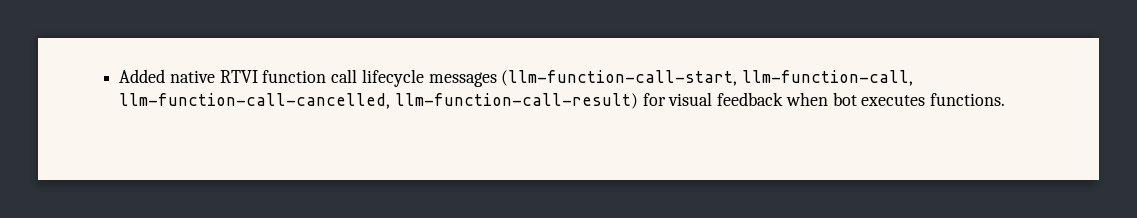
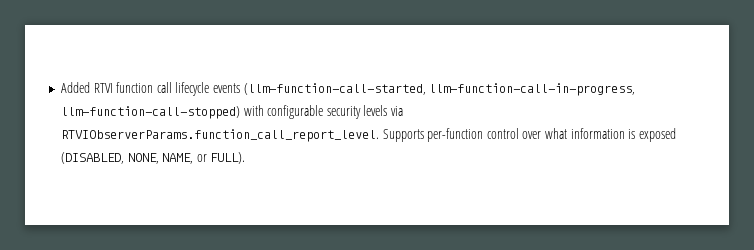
[169,70,215,83] native -> (90, 87) none
[428,70,914,87] [119,92,1006,109] messages (llm-function-call-start, llm-function-call, llm-function-call-cancelled, llm-function-call-result) for visual feedback when bot executes functions. -> [213,83,636,96] [60,105,404,119] [60,128,677,142] [60,152,246,164] events (llm-function-call-started, llm-function-call-in-progress, llm-function-call-stopped) with configurable security levels via RTVIObserverParams.function_call_report_level. Supports per-function control over what information is exposed (DISABLED, NONE, NAME, or FULL).

